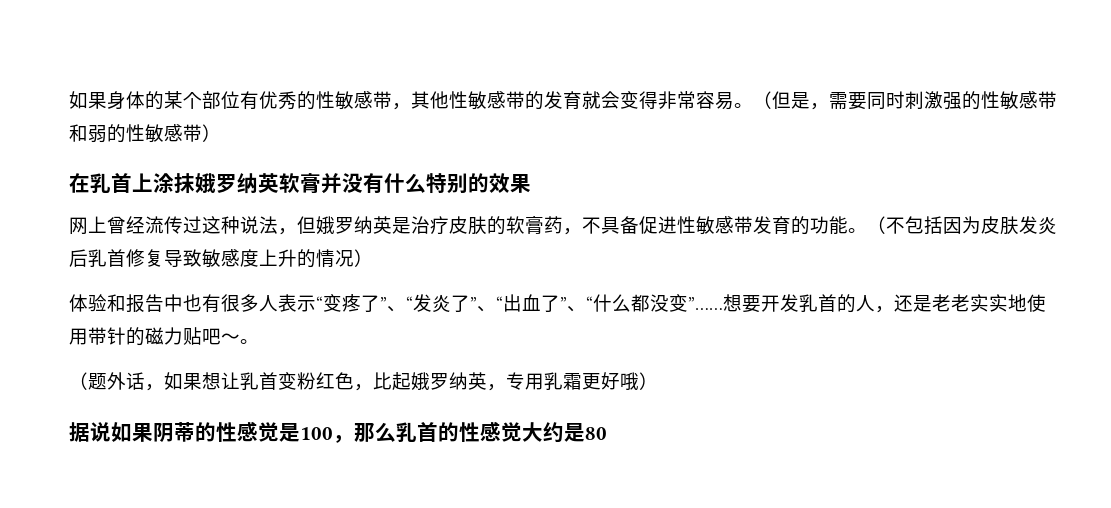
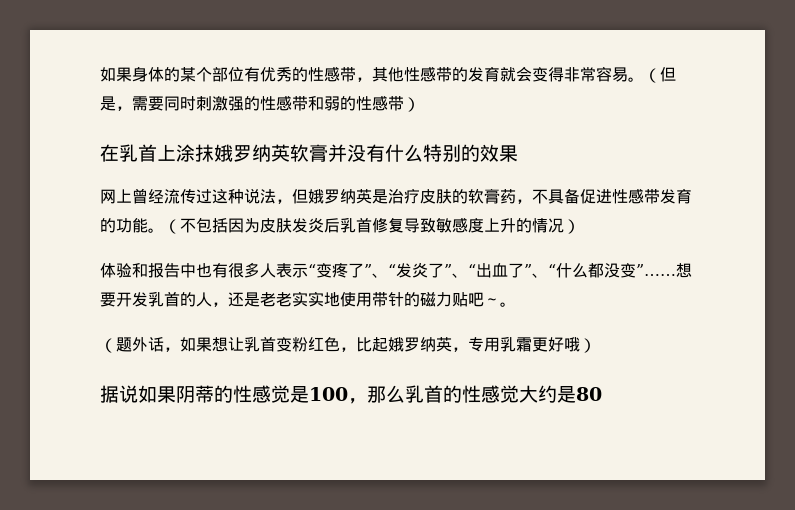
[335,91,354,110] 敏 -> (324, 74) none
[468,91,487,110] 敏 -> (420, 74) none
[1000,91,1019,110] 敏 -> (276, 103) none
[145,124,164,143] 敏 -> (372, 103) none
[696,216,715,235] 敏 -> (628, 196) none

